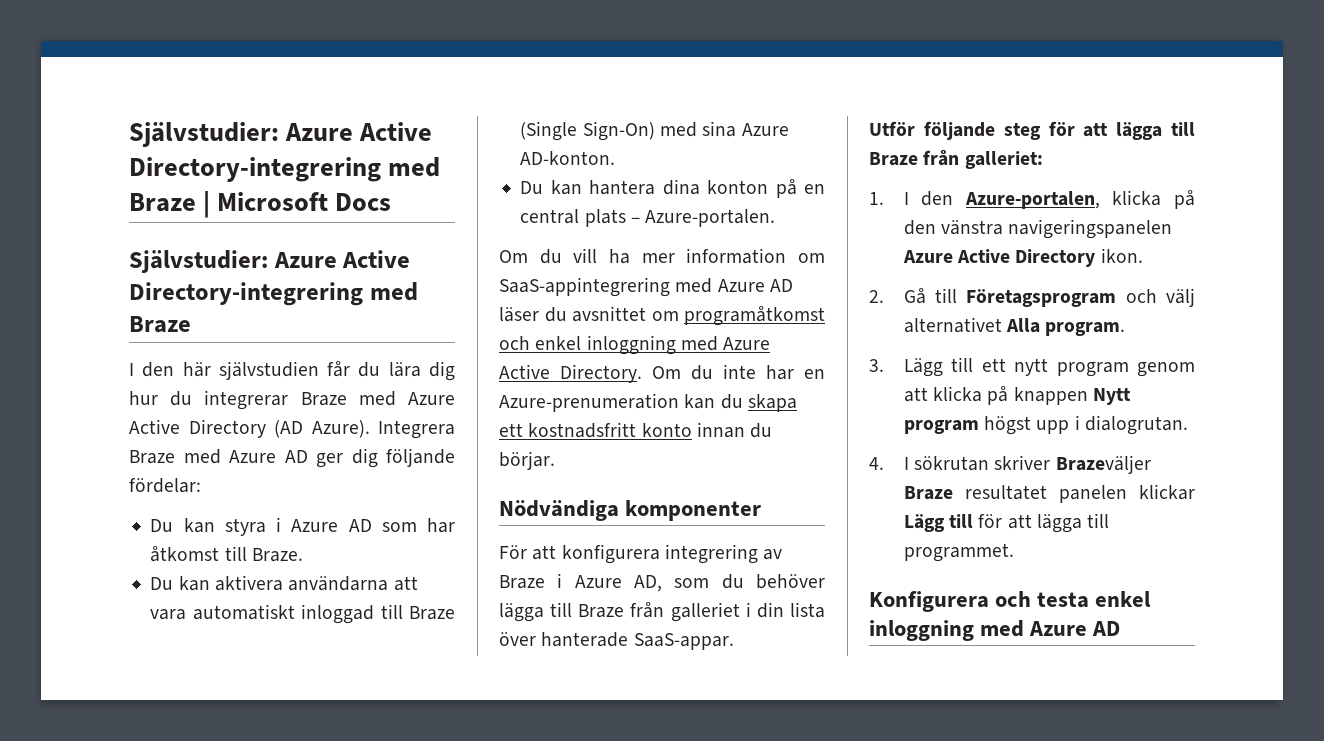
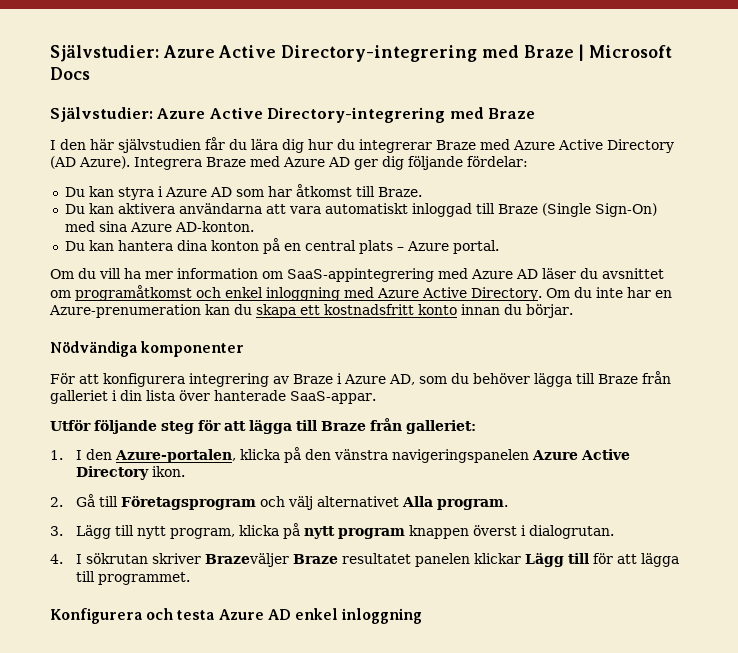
[645,209,776,227] Azure-portalen. -> [406,240,499,254] Azure portal.
[981,358,1195,377] [903,386,1131,405] [903,416,1070,435] ett nytt program genom att klicka på knappen Nytt program högst upp -> [137,523,518,539] nytt program, klicka på nytt program knappen överst
[1095,591,1152,607] [869,620,1121,641] enkel inloggning med Azure AD -> [218,608,423,624] Azure AD enkel inloggning

